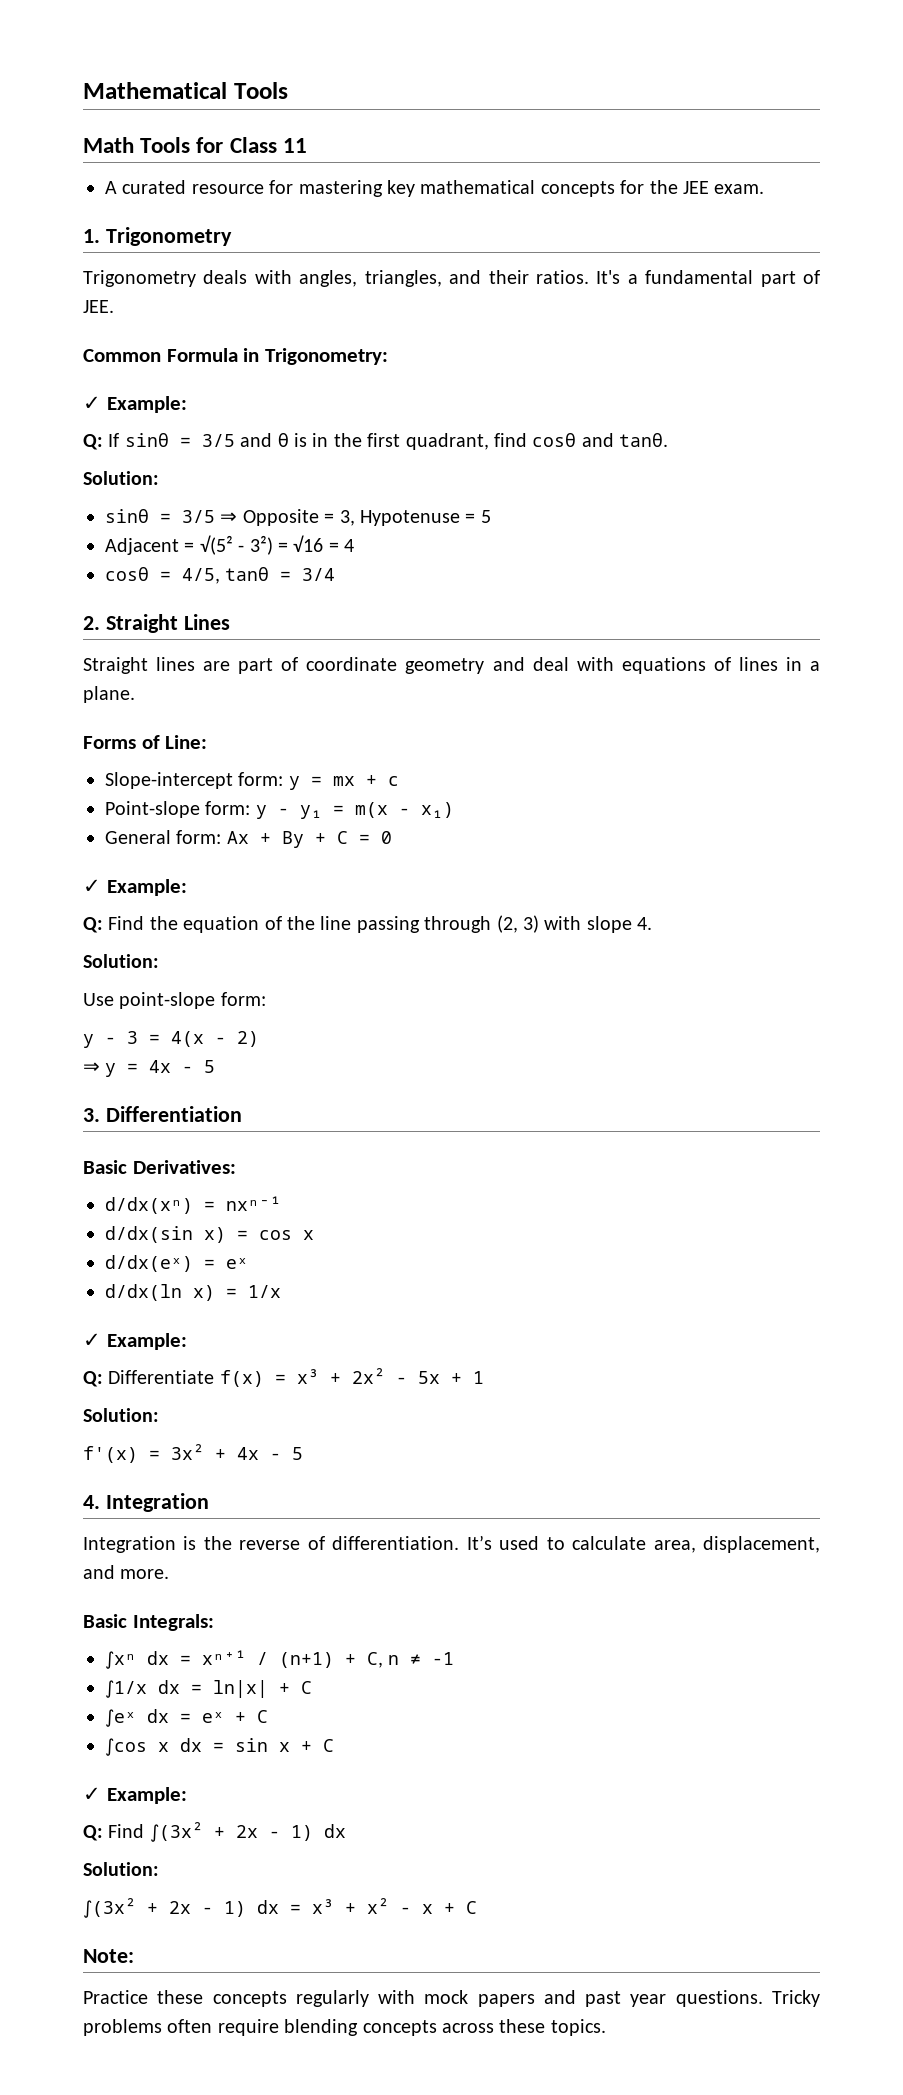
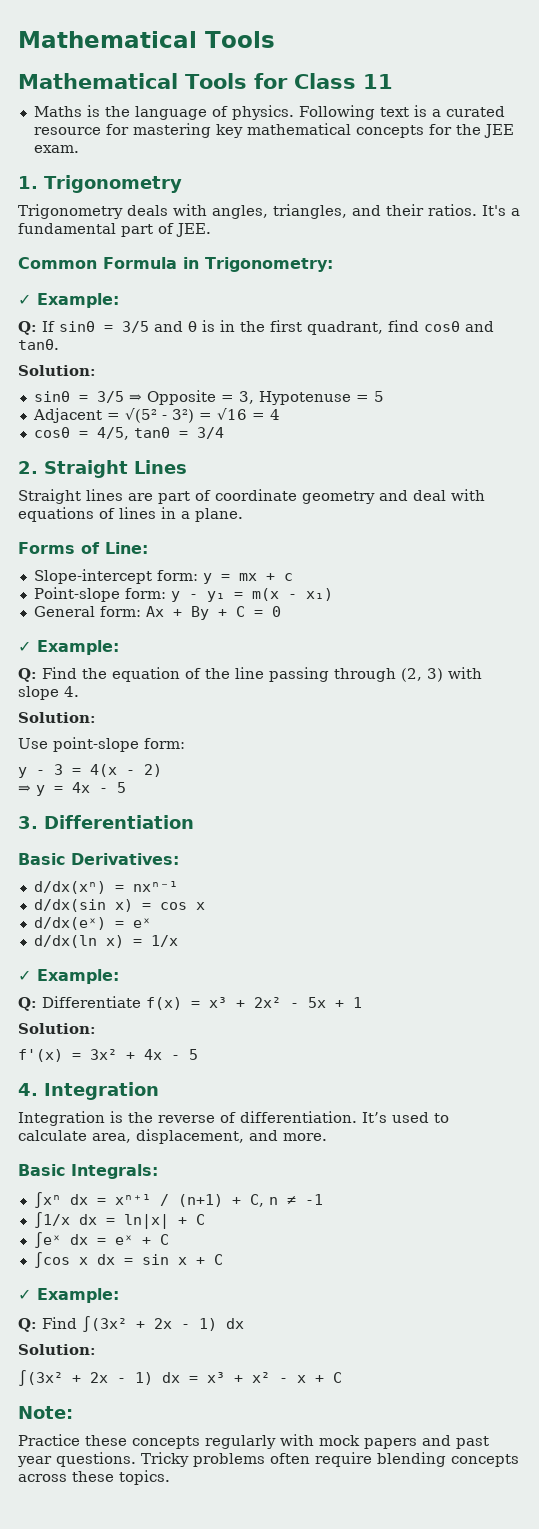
[83,137,134,153] Math -> [18,73,178,89] Mathematical
[105,181,117,194] A -> [33,105,441,120] Maths is the language of physics. Following text is a

